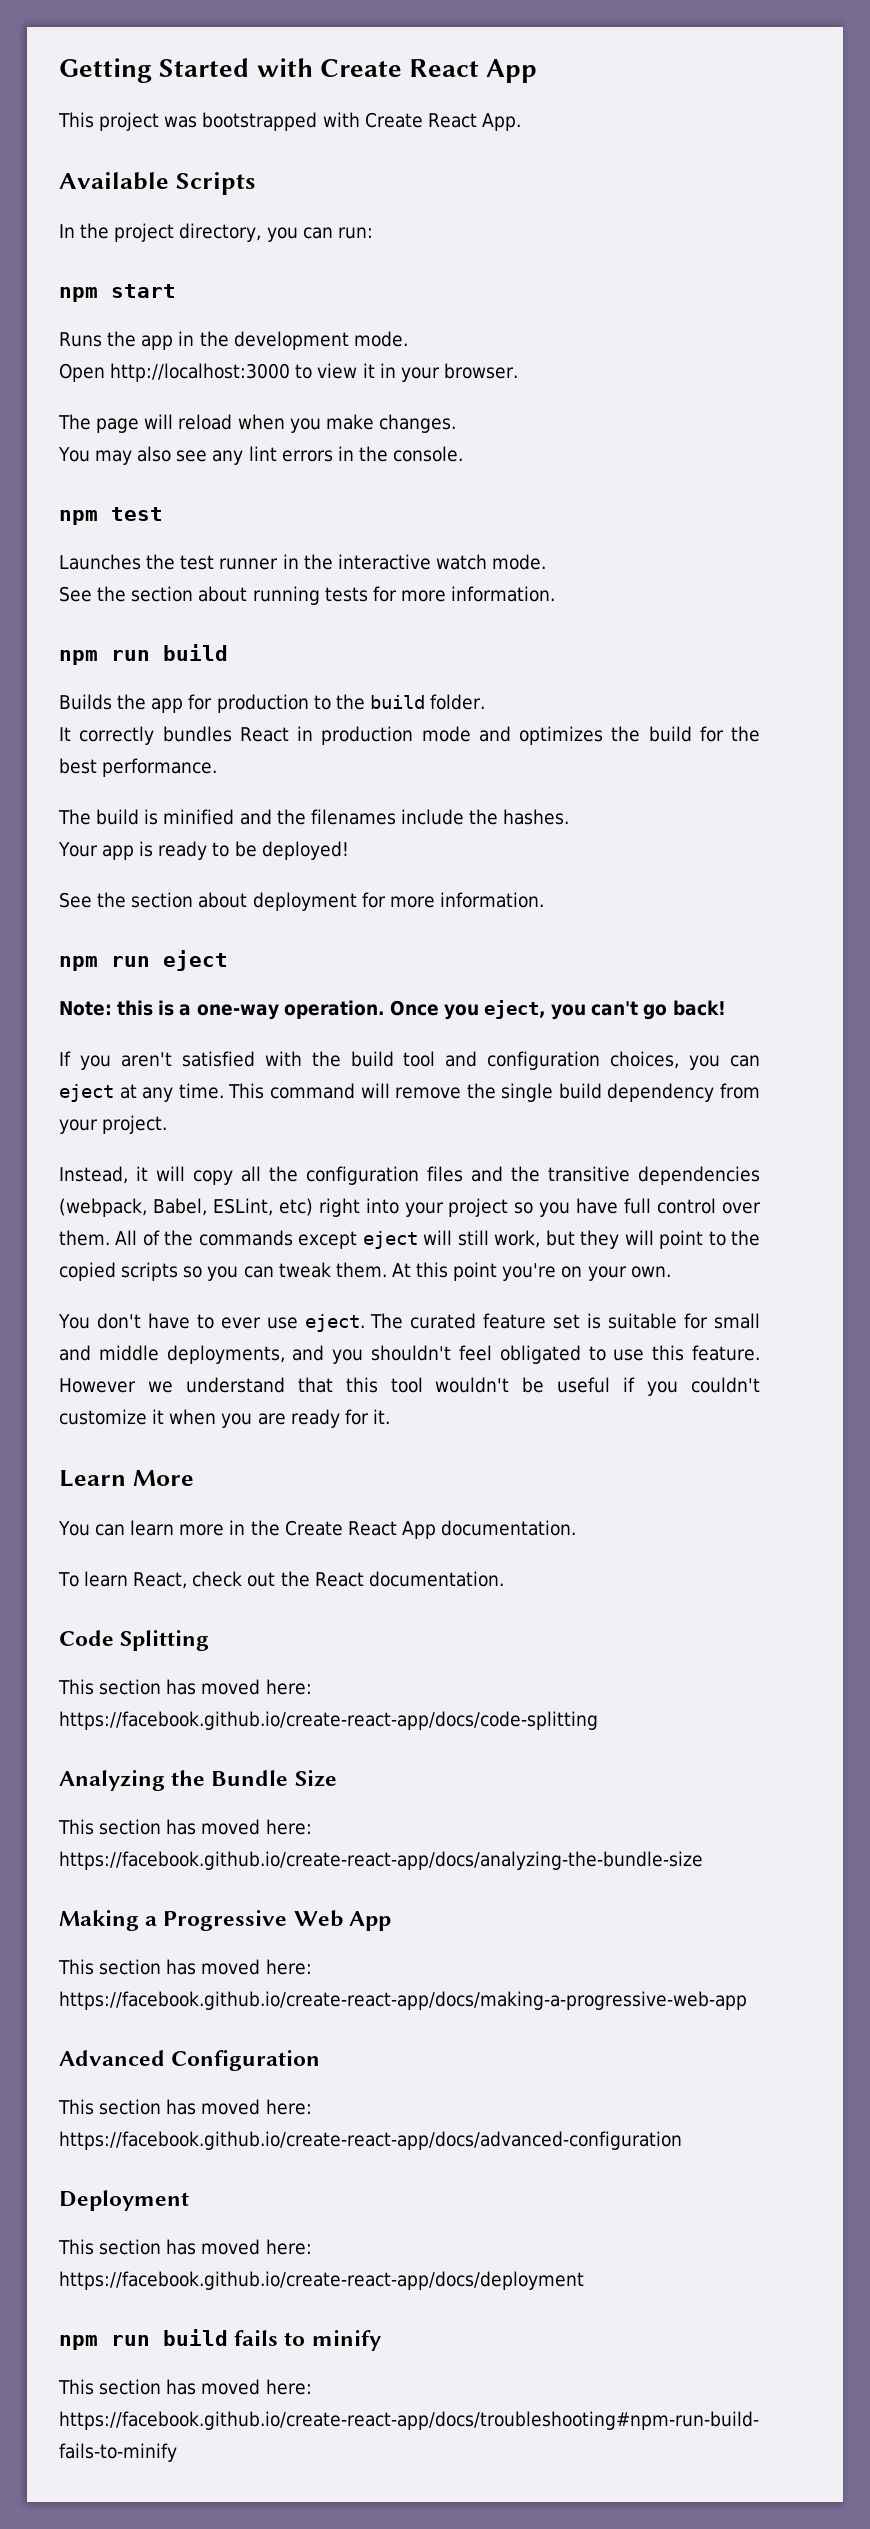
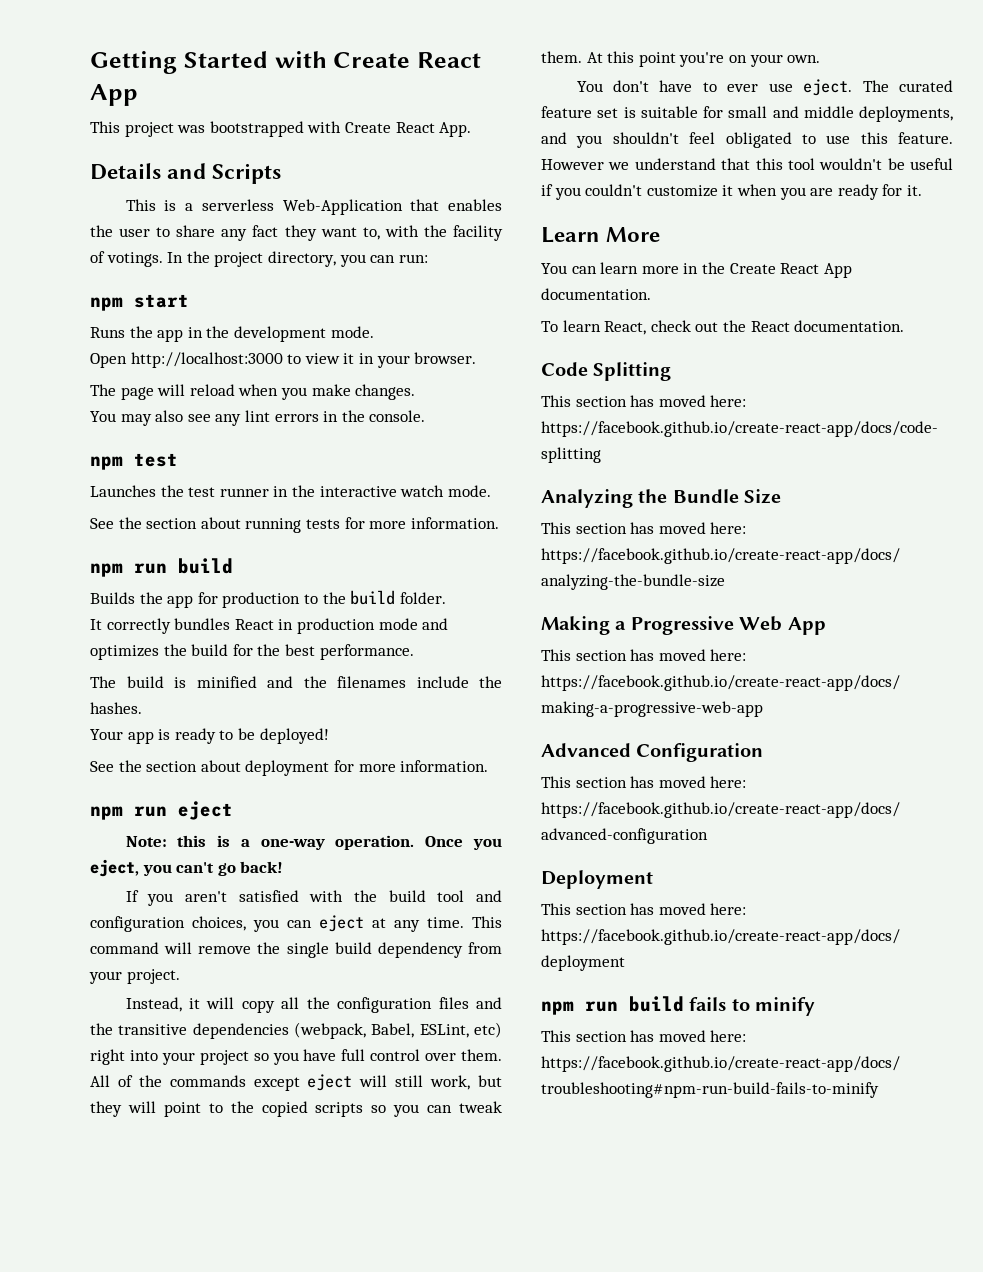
[59,172,169,190] Available -> [90,163,207,180] Details and
(255, 183) none -> [125,199,502,215] [90,225,503,241] [90,251,163,267] This is a serverless Web-Application that enables the user to share any fact they want to, with the facility of votings.

